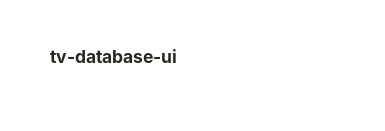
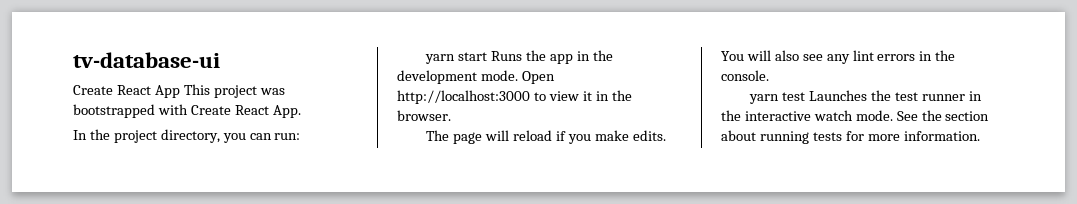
(177, 56) none -> [73,84,285,98] [73,104,301,118] [73,129,301,143] [425,50,613,64] [397,70,555,84] [397,90,632,104] [397,110,451,121] [426,130,666,144] [721,50,956,64] [721,70,769,81] [749,90,982,104] [721,110,990,121] [721,130,980,144] // Create React App This project was bootstrapped with Create React App. // In the project directory, you can run: // yarn start Runs the app in the development mode. Open http://localhost:3000 to view it in the browser. // The page will reload if you make edits. You will also see any lint errors in the console. // yarn test Launches the test runner in the interactive watch mode. See the section about running tests for more information.

